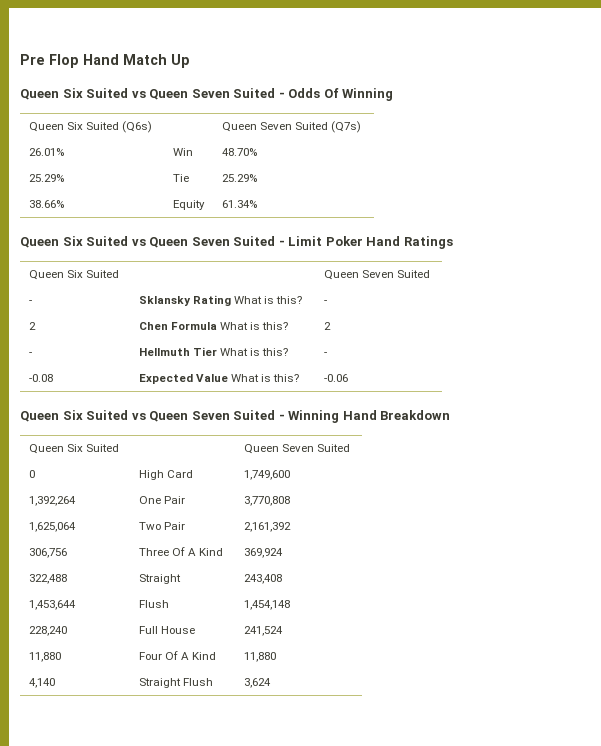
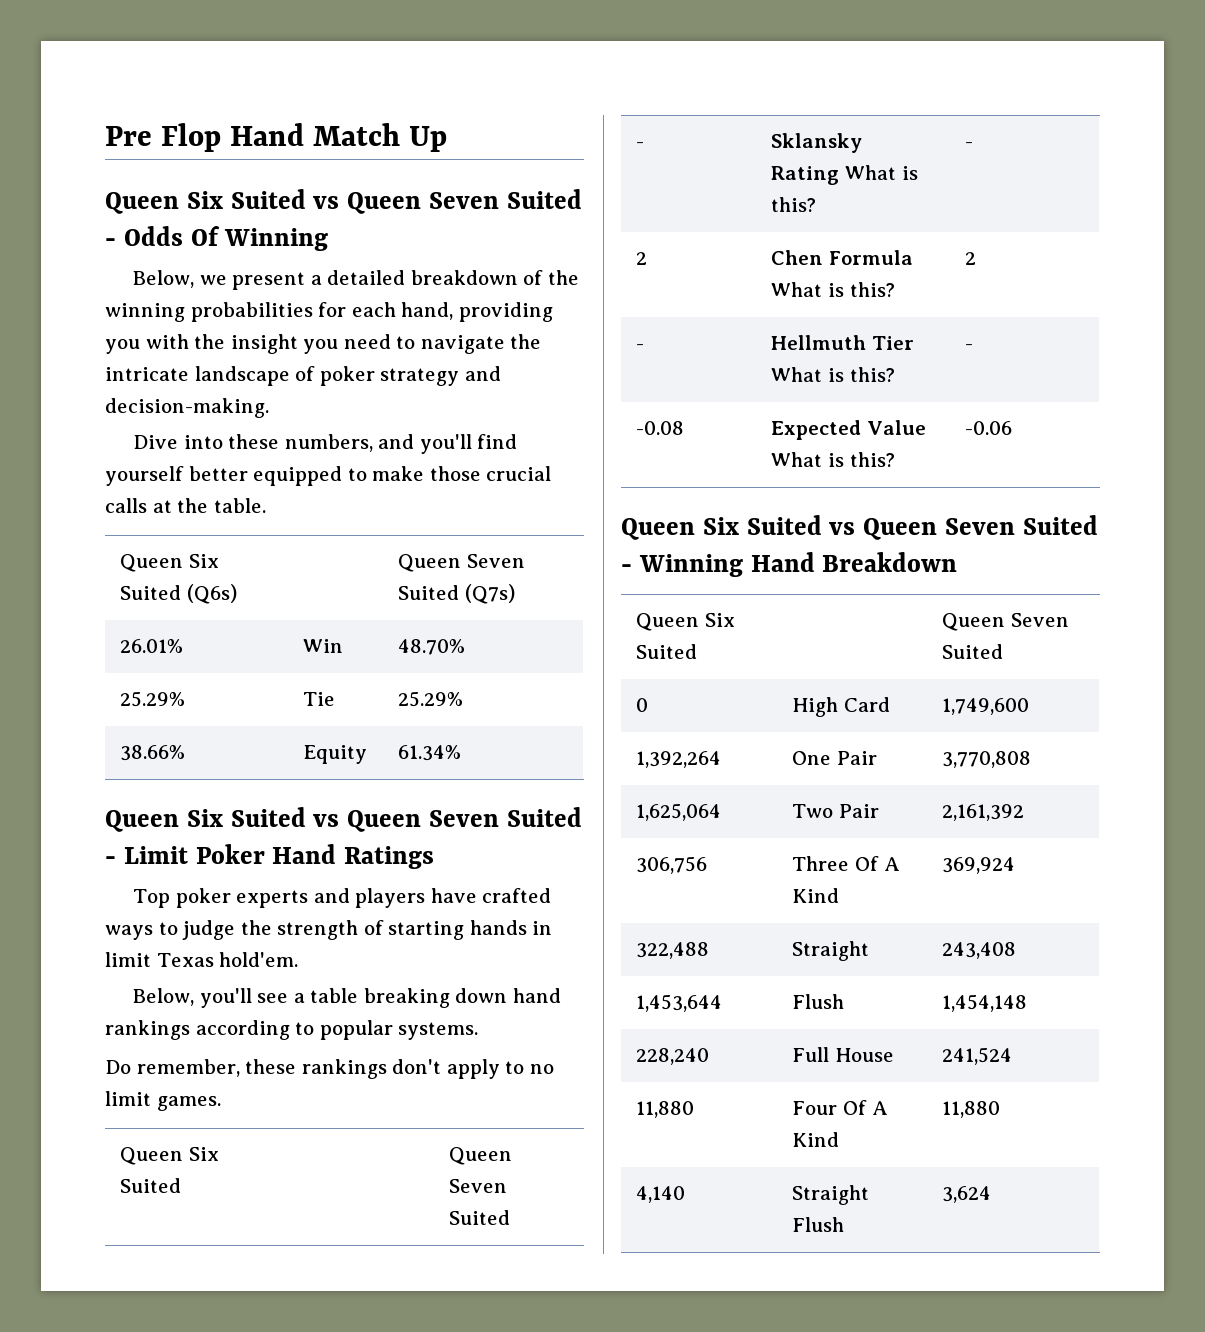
(394, 94) none -> [132,270,579,290] [105,302,553,322] [105,334,542,354] [105,366,501,386] [105,398,269,418] [132,434,518,454] [105,466,552,486] [105,498,266,513] // Below, we present a detailed breakdown of the winning probabilities for each hand, providing you with the insight you need to navigate the intricate landscape of poker strategy and decision-making. // Dive into these numbers, and you'll find yourself better equipped to make those crucial calls at the table.
(453, 242) none -> [132,888,552,908] [105,920,553,940] [105,952,299,967] [132,988,561,1008] [105,1020,479,1040] [105,1059,554,1079] [105,1091,221,1111] // Top poker experts and players have crafted ways to judge the strength of starting hands in limit Texas hold'em. // Below, you'll see a table breaking down hand rankings according to popular systems. // Do remember, these rankings don't apply to no limit games.

